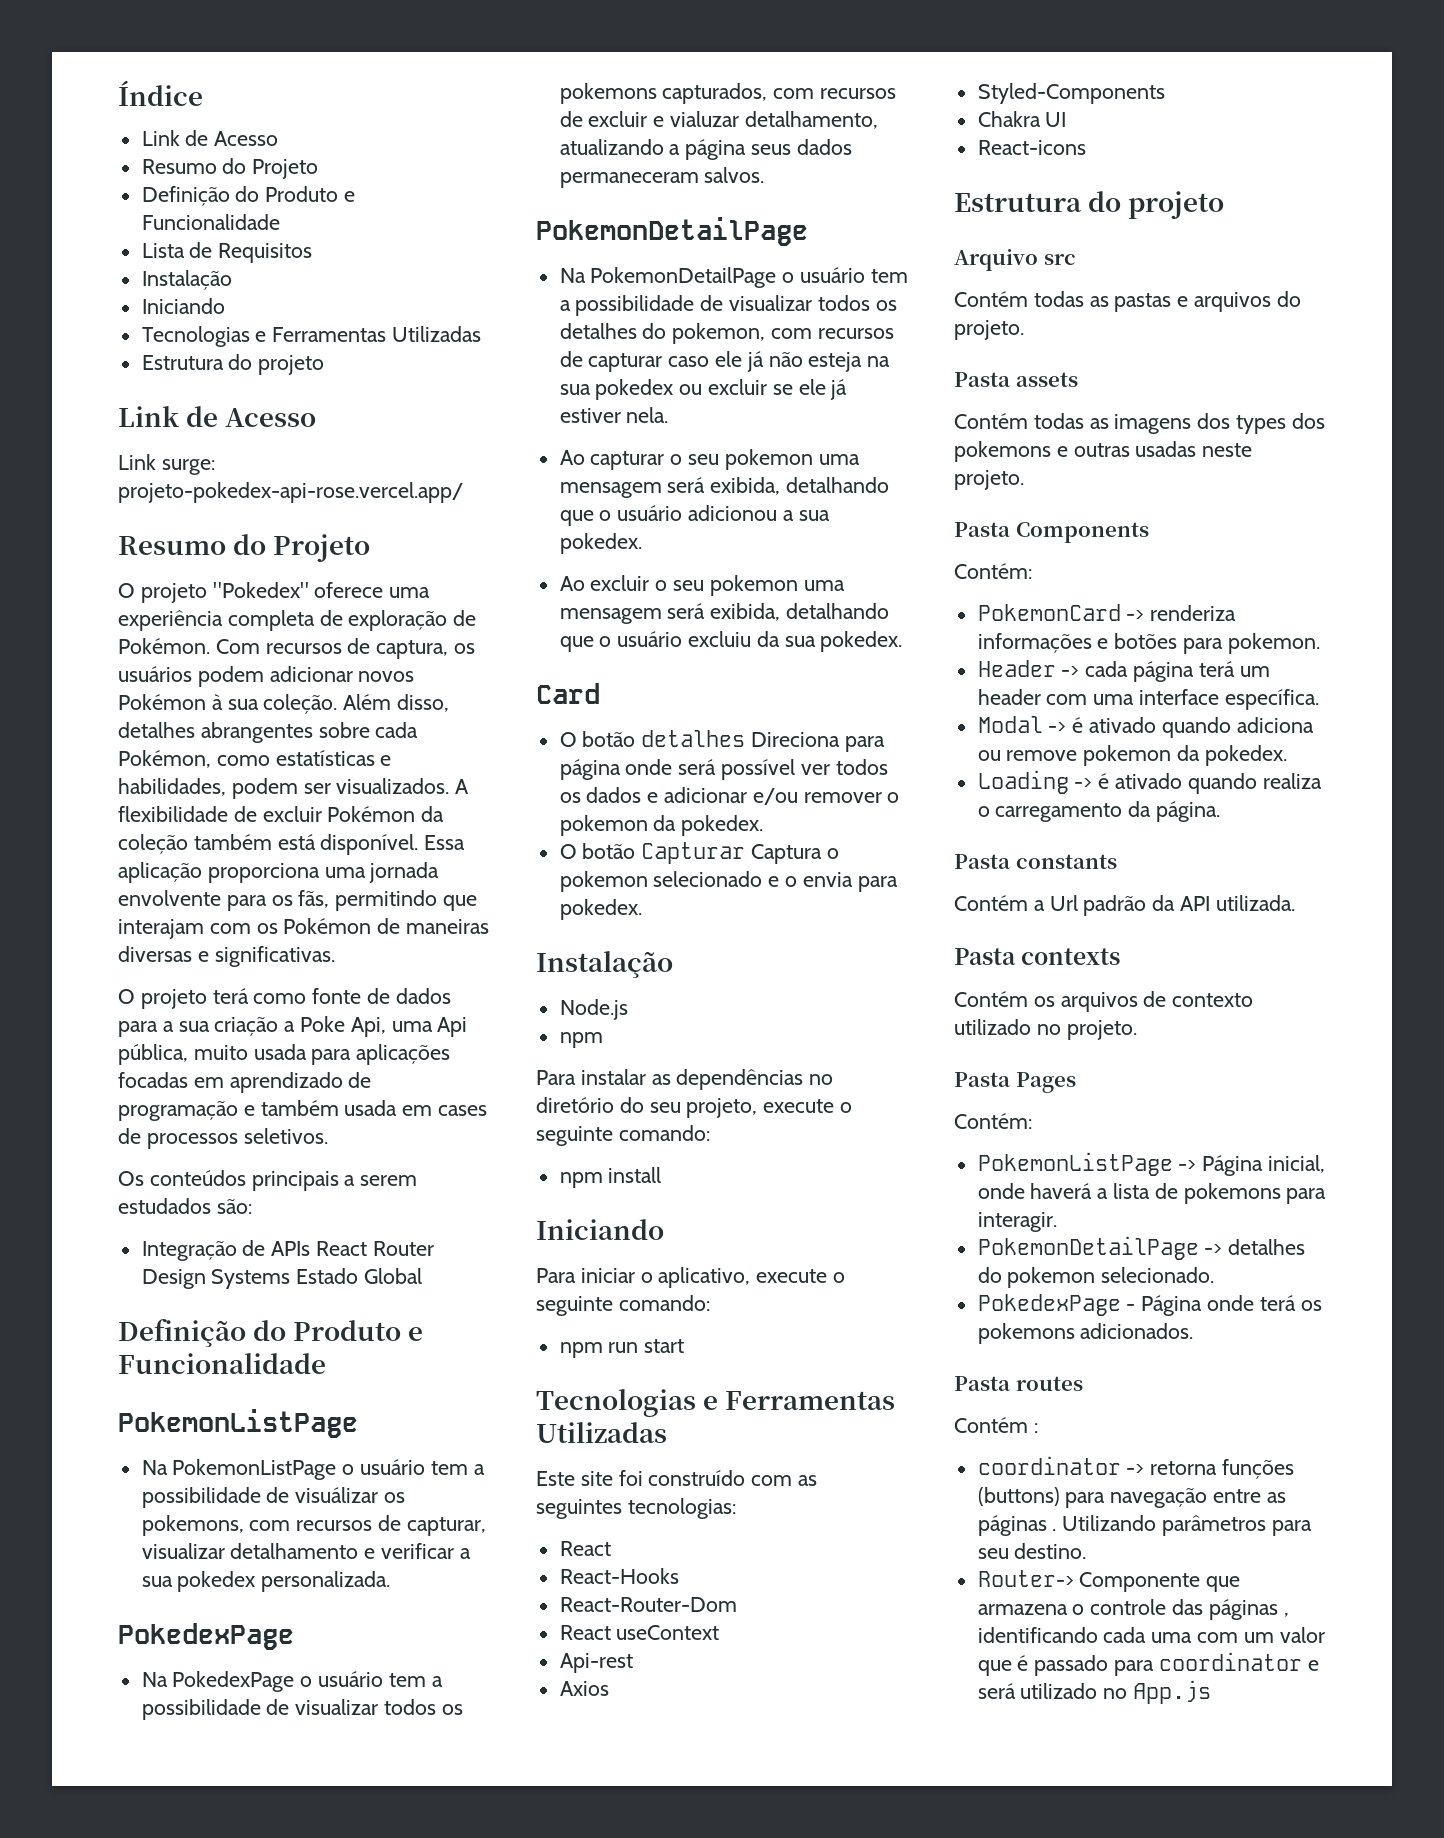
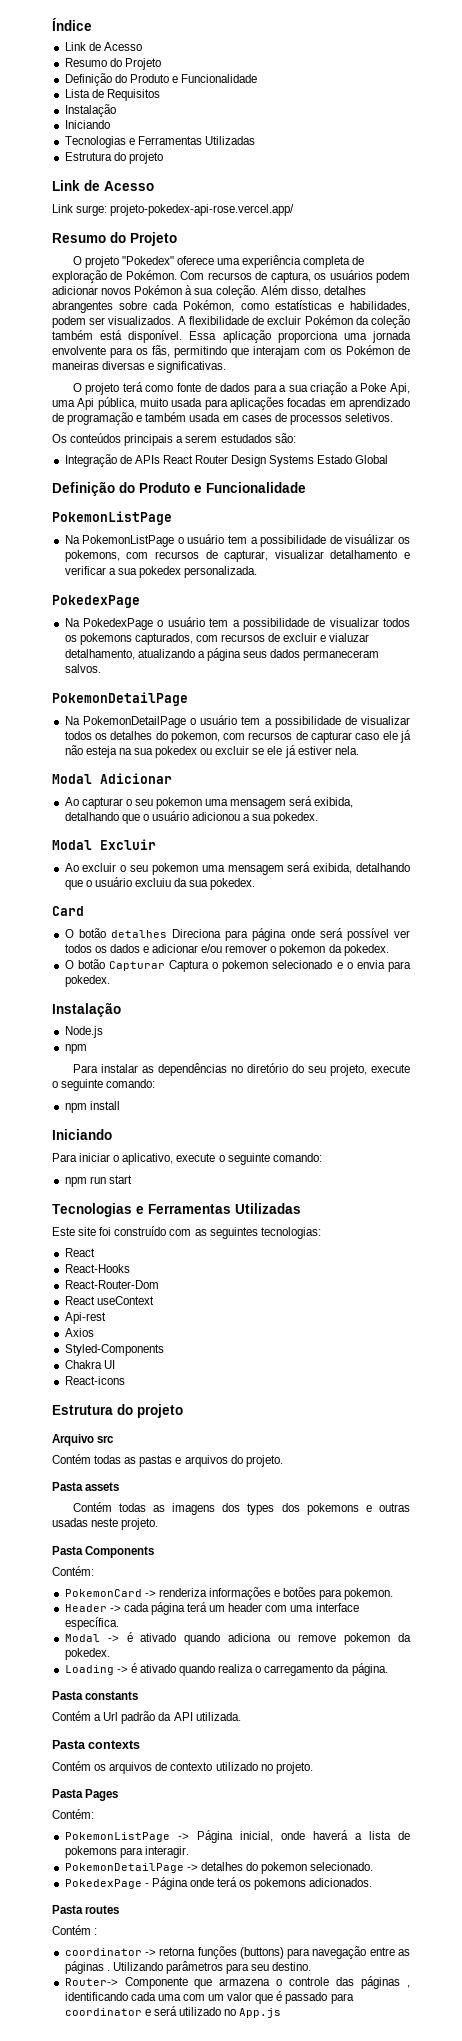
(669, 415) none -> [52,773,172,784] // Modal Adicionar
(642, 543) none -> [52,839,156,850] // Modal Excluir

